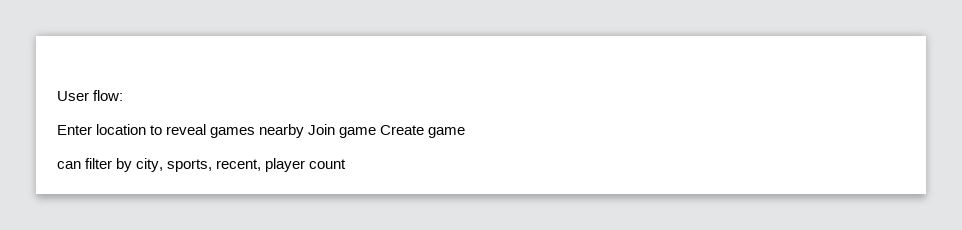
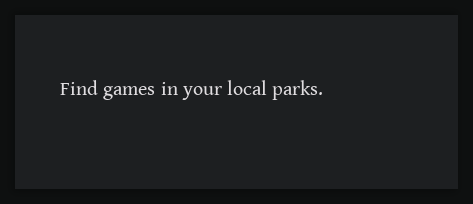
[57,90,124,101] [57,124,466,138] [57,158,347,172] User flow: // Enter location to reveal games nearby Join game Create game // can filter by city, sports, recent, player count -> [60,80,324,100] Find games in your local parks.

